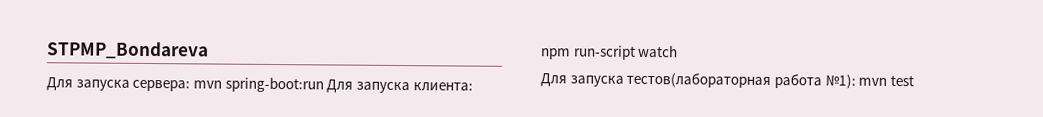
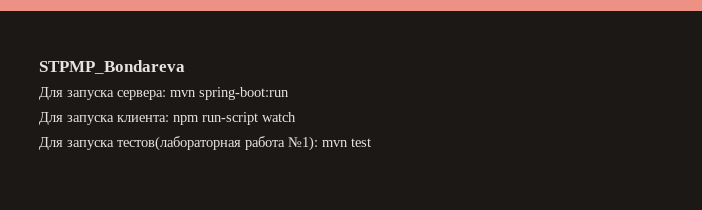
(324, 84) none -> (289, 93) //

